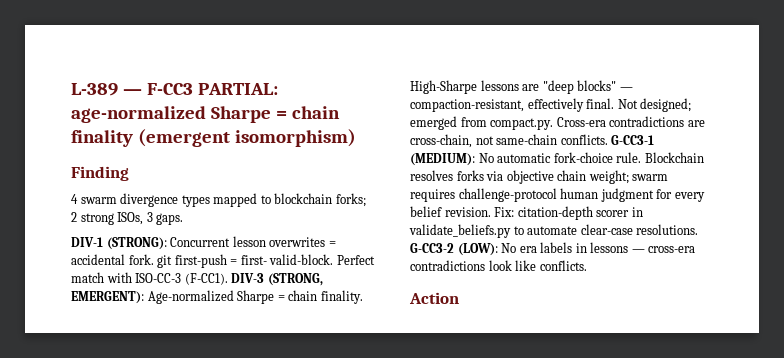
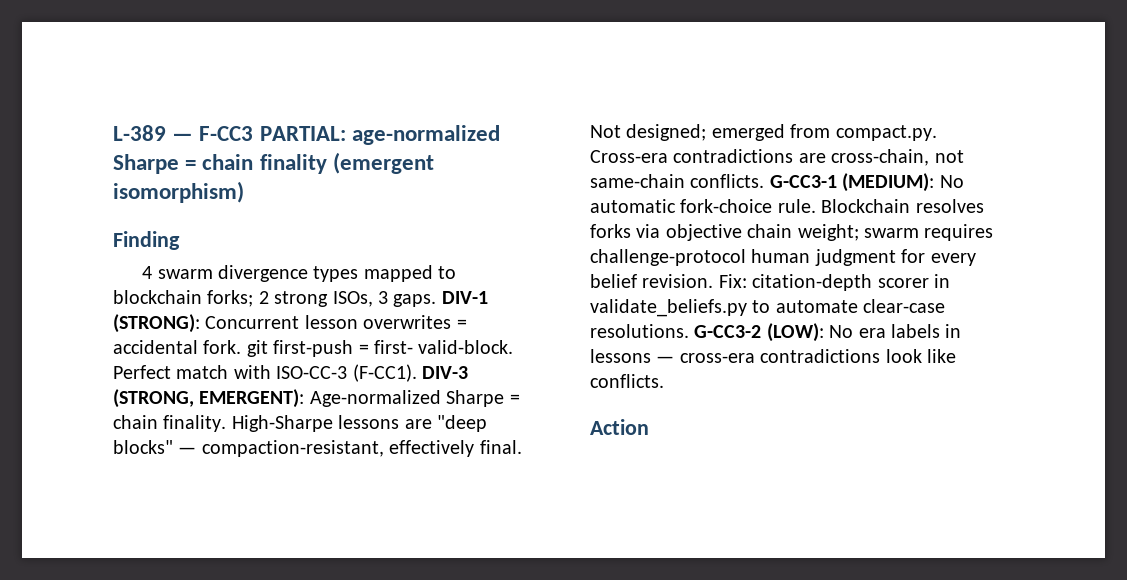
(184, 219) // -> (437, 300) none

